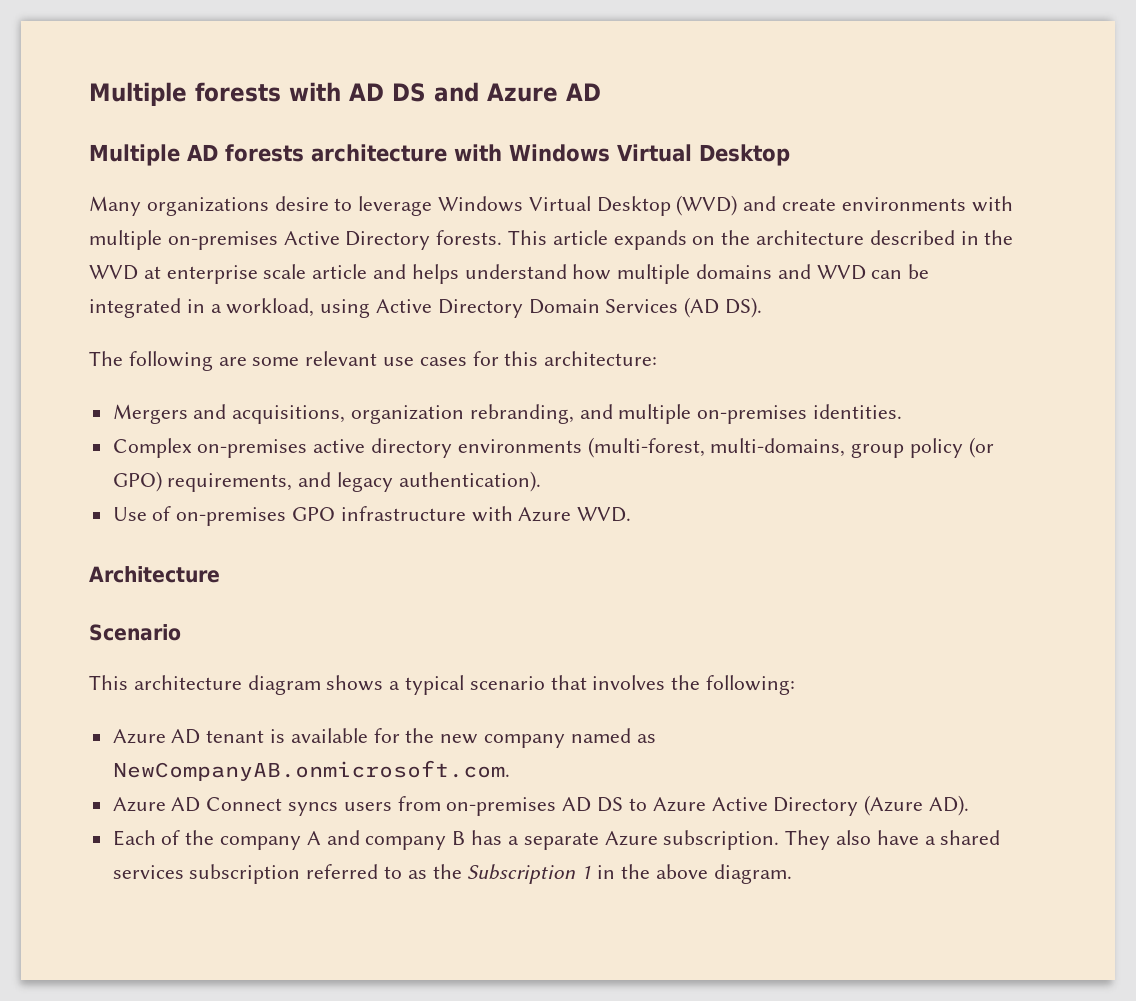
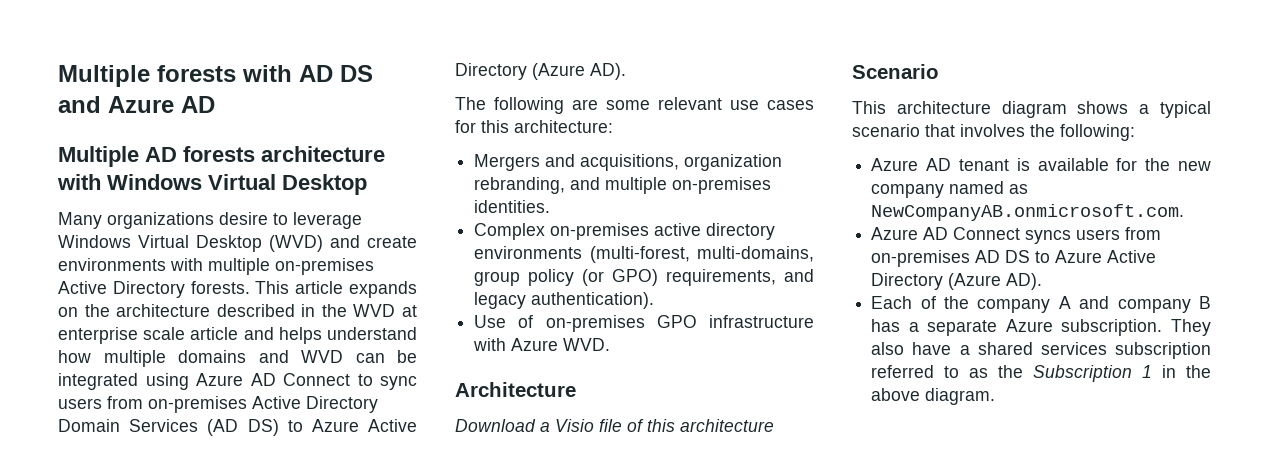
[186,298,371,318] in a workload, using -> [145,373,417,390] [58,396,247,413] using Azure AD Connect to sync users from on-premises
[725,297,763,318] DS). -> [247,419,417,436] [455,63,626,80] DS) to Azure Active Directory (Azure AD).
(220, 574) none -> [455,419,774,432] // Download a Visio file of this architecture

